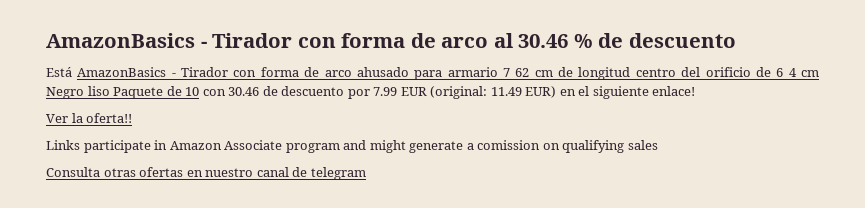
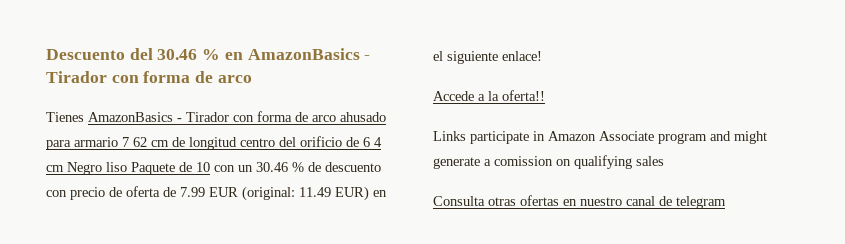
[46,33,736,48] [46,67,72,77] AmazonBasics - Tirador con forma de arco al 30.46 % de descuento // Está -> [46,48,371,60] [46,71,252,83] [46,112,84,122] Descuento del 30.46 % en AmazonBasics - Tirador con forma de arco // Tienes
[228,86,370,99] 30.46 de descuento por -> [238,162,381,172] [46,186,176,200] un 30.46 % de descuento con precio de oferta de
[46,114,68,123] Ver -> [433,91,485,101] Accede a

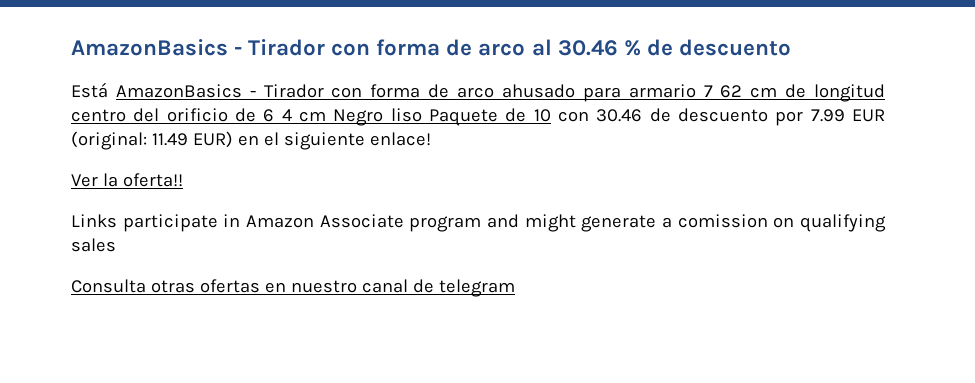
[46,48,371,60] [46,71,252,83] [46,112,84,122] Descuento del 30.46 % en AmazonBasics - Tirador con forma de arco // Tienes -> [71,39,791,56] [71,82,108,98] AmazonBasics - Tirador con forma de arco al 30.46 % de descuento // Está
[238,162,381,172] [46,186,176,200] un 30.46 % de descuento con precio de oferta de -> [596,108,804,126] 30.46 de descuento por
[433,91,485,101] Accede a -> [71,174,98,187] Ver

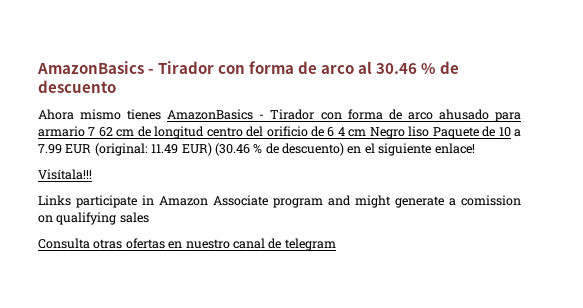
[71,82,108,98] Está -> [38,109,162,120] Ahora mismo tienes
[558,108,804,126] con 30.46 de descuento por -> [514,129,522,137] a
(233, 139) none -> [214,143,344,156] (30.46 % de descuento)
[71,173,183,187] Ver la oferta!! -> [38,169,92,180] Visítala!!!

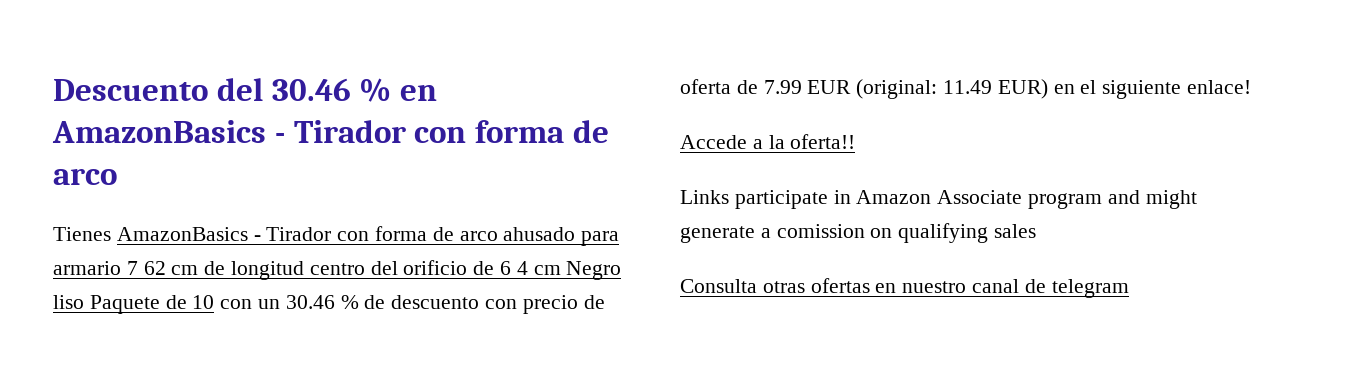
[37,61,459,74] [38,80,116,93] [38,109,162,120] AmazonBasics - Tirador con forma de arco al 30.46 % de descuento // Ahora mismo tienes -> [53,78,438,102] [52,120,609,143] [53,168,117,185] [53,227,111,241] Descuento del 30.46 % en AmazonBasics - Tirador con forma de arco // Tienes
[514,129,522,137] a -> [220,295,605,314] [680,79,758,94] con un 30.46 % de descuento con precio de oferta de
[214,143,344,156] (30.46 % de descuento) -> (1048, 89) none
[38,169,92,180] Visítala!!! -> [680,134,856,149] Accede a la oferta!!

